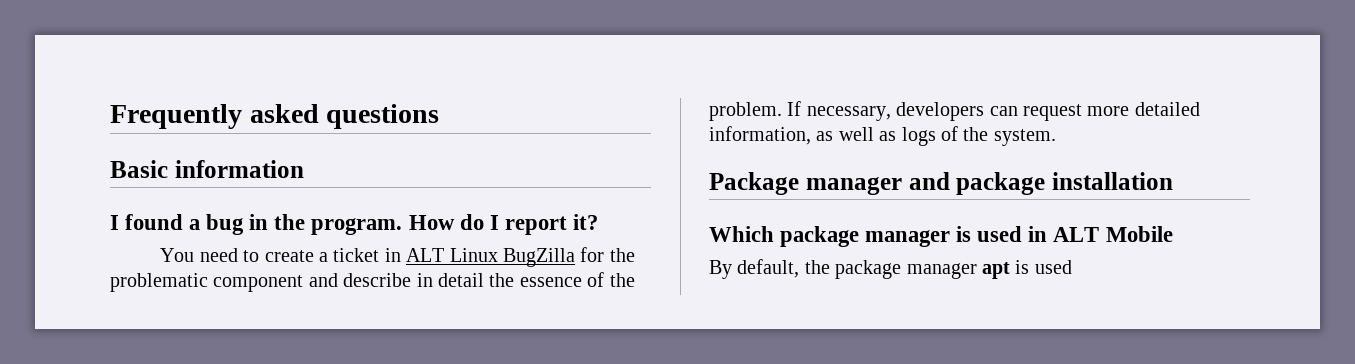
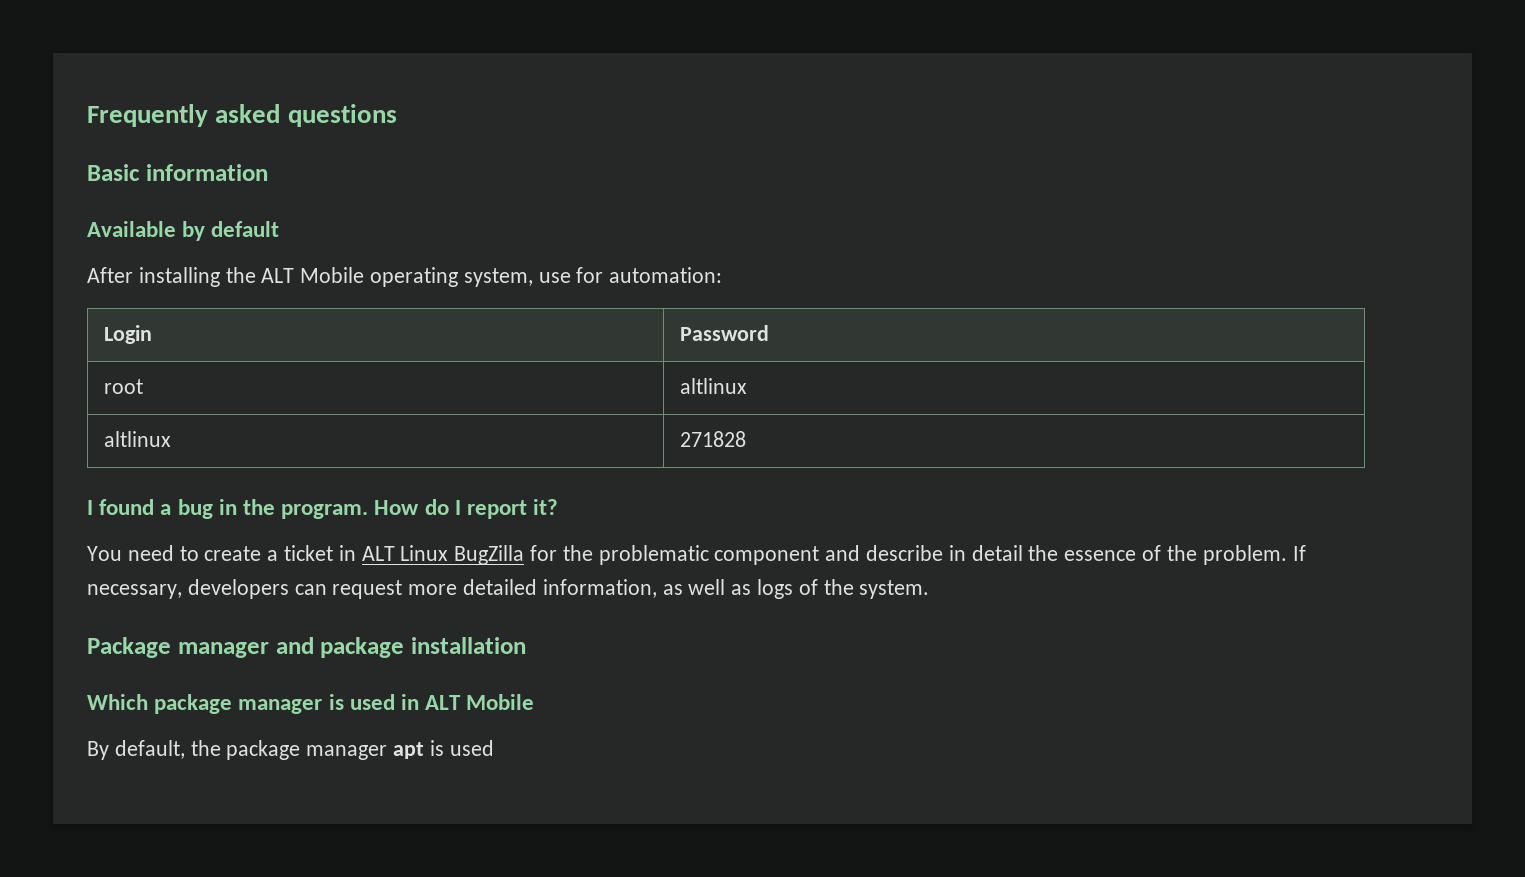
(304, 169) none -> [87,221,280,241] [87,267,723,287] [103,325,152,344] [679,325,769,341] [103,379,143,394] [679,378,747,394] [103,431,171,447] [679,431,746,447] // Available by default // After installing the ALT Mobile operating system, use for automation: // Login | Password // root | altlinux // altlinux | 271828

